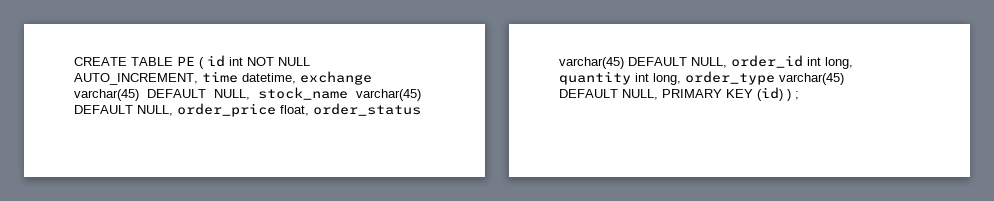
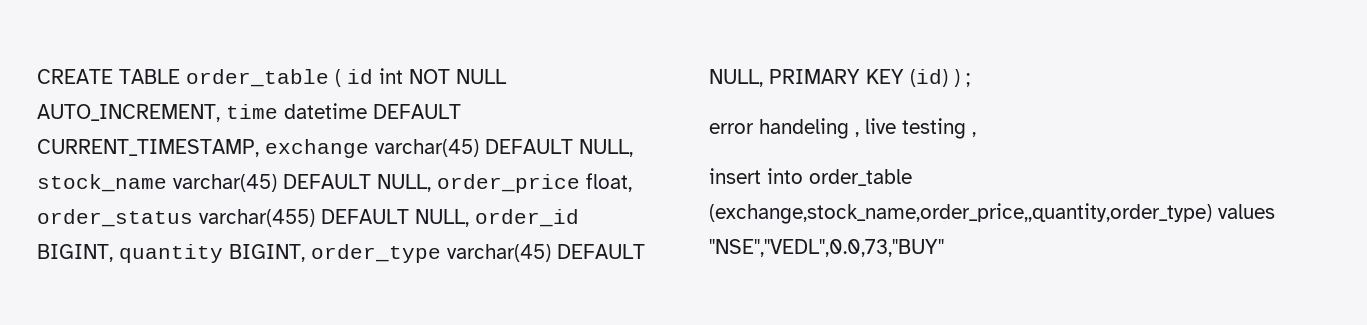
[177,56,195,66] PE -> [186,69,329,87] order_table
[242,73,296,84] datetime, -> [284,103,461,119] [37,139,259,157] datetime DEFAULT CURRENT_TIMESTAMP,
[559,57,624,69] varchar(45) -> [199,209,315,227] varchar(455)
[807,57,853,69] [559,71,681,85] int long, quantity int long, -> [37,244,305,263] BIGINT, quantity BIGINT,
(799, 95) none -> [709,118,976,139] [709,168,912,186] [709,203,1275,224] [709,239,944,257] // error handeling , live testing , // insert into order_table (exchange,stock_name,order_price,,quantity,order_type) values "NSE","VEDL",0.0,73,"BUY"

